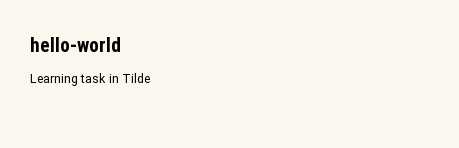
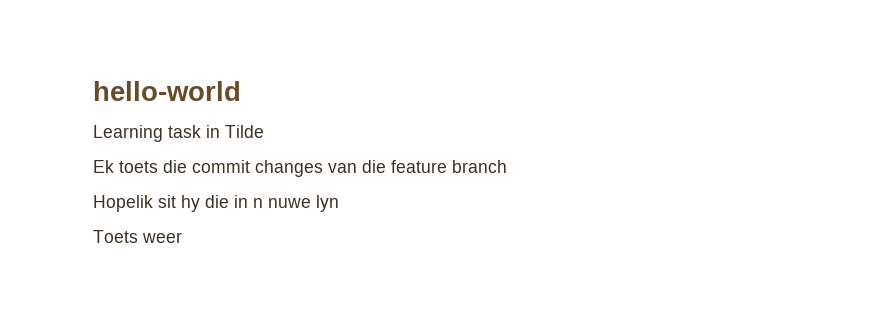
(151, 78) none -> [93,160,507,177] [93,195,339,212] [93,230,182,243] // Ek toets die commit changes van die feature branch // Hopelik sit hy die in n nuwe lyn // Toets weer

